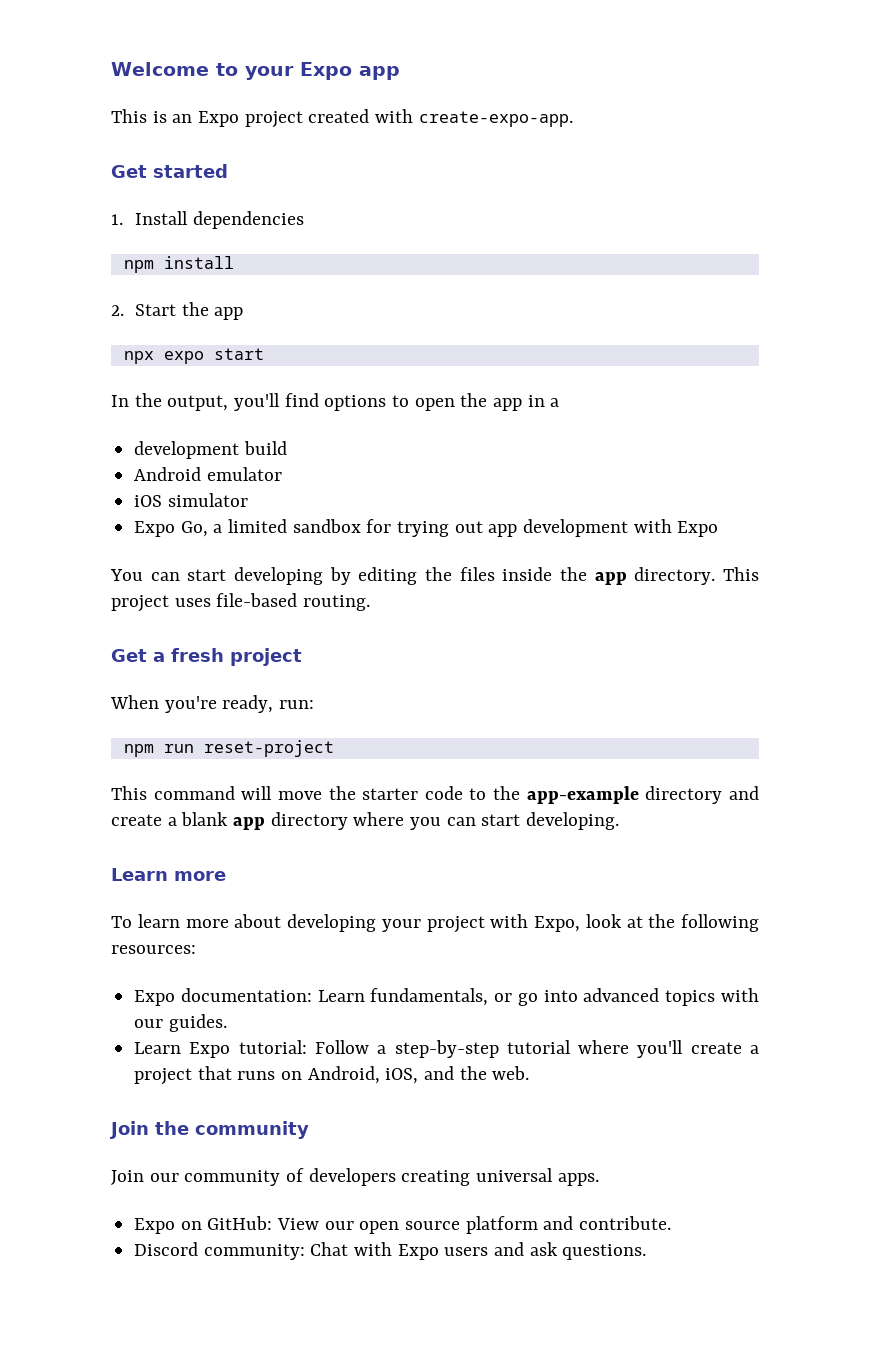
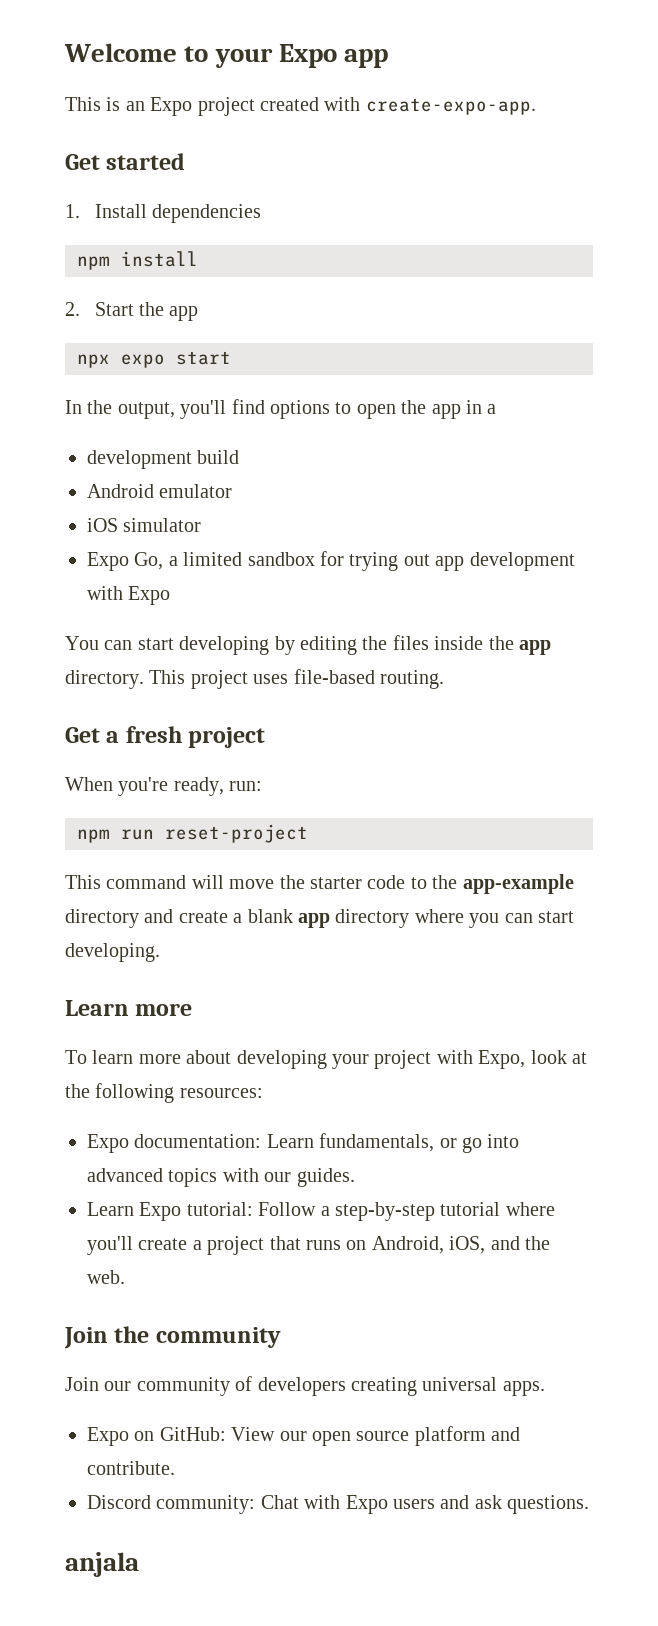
(647, 1252) none -> [65,1552,139,1577] // anjala

